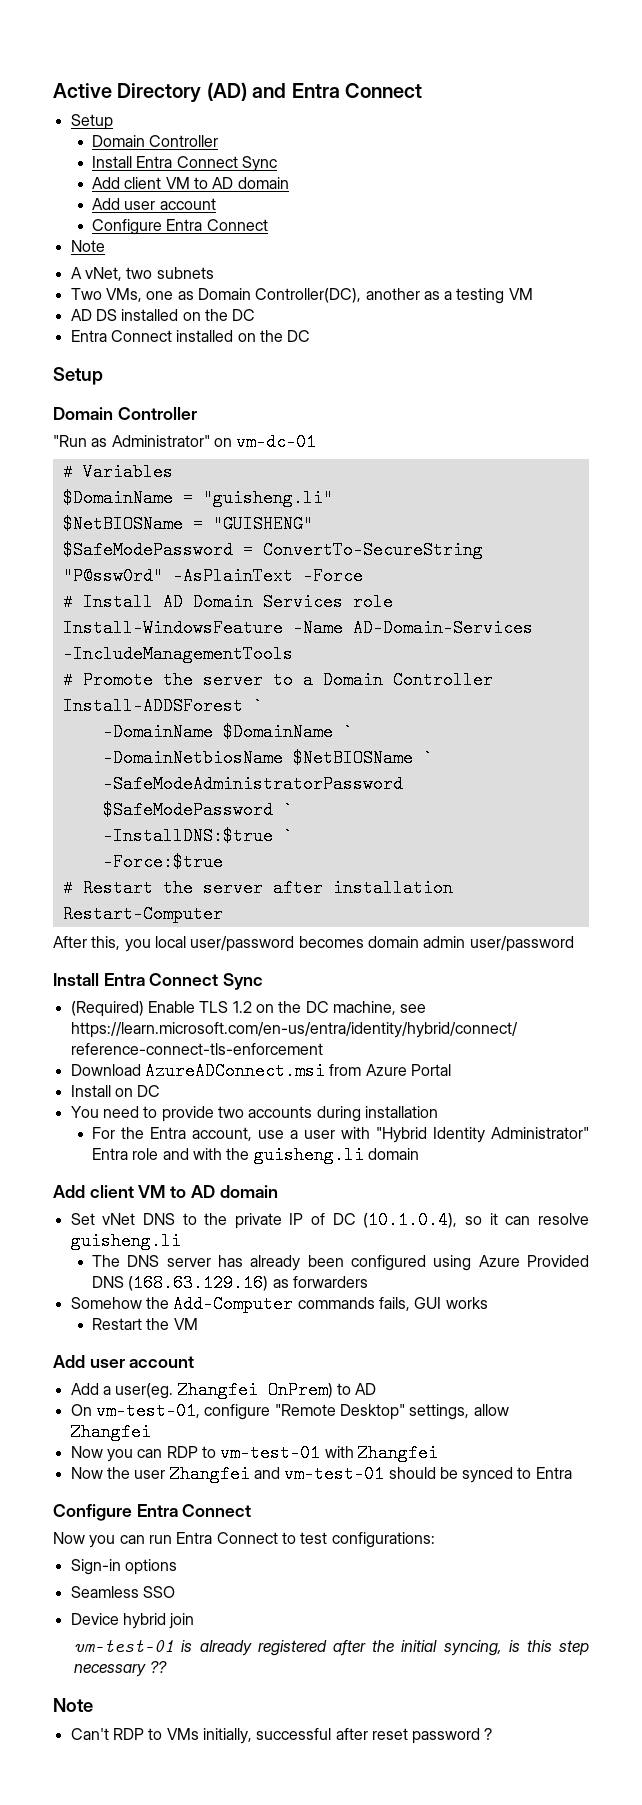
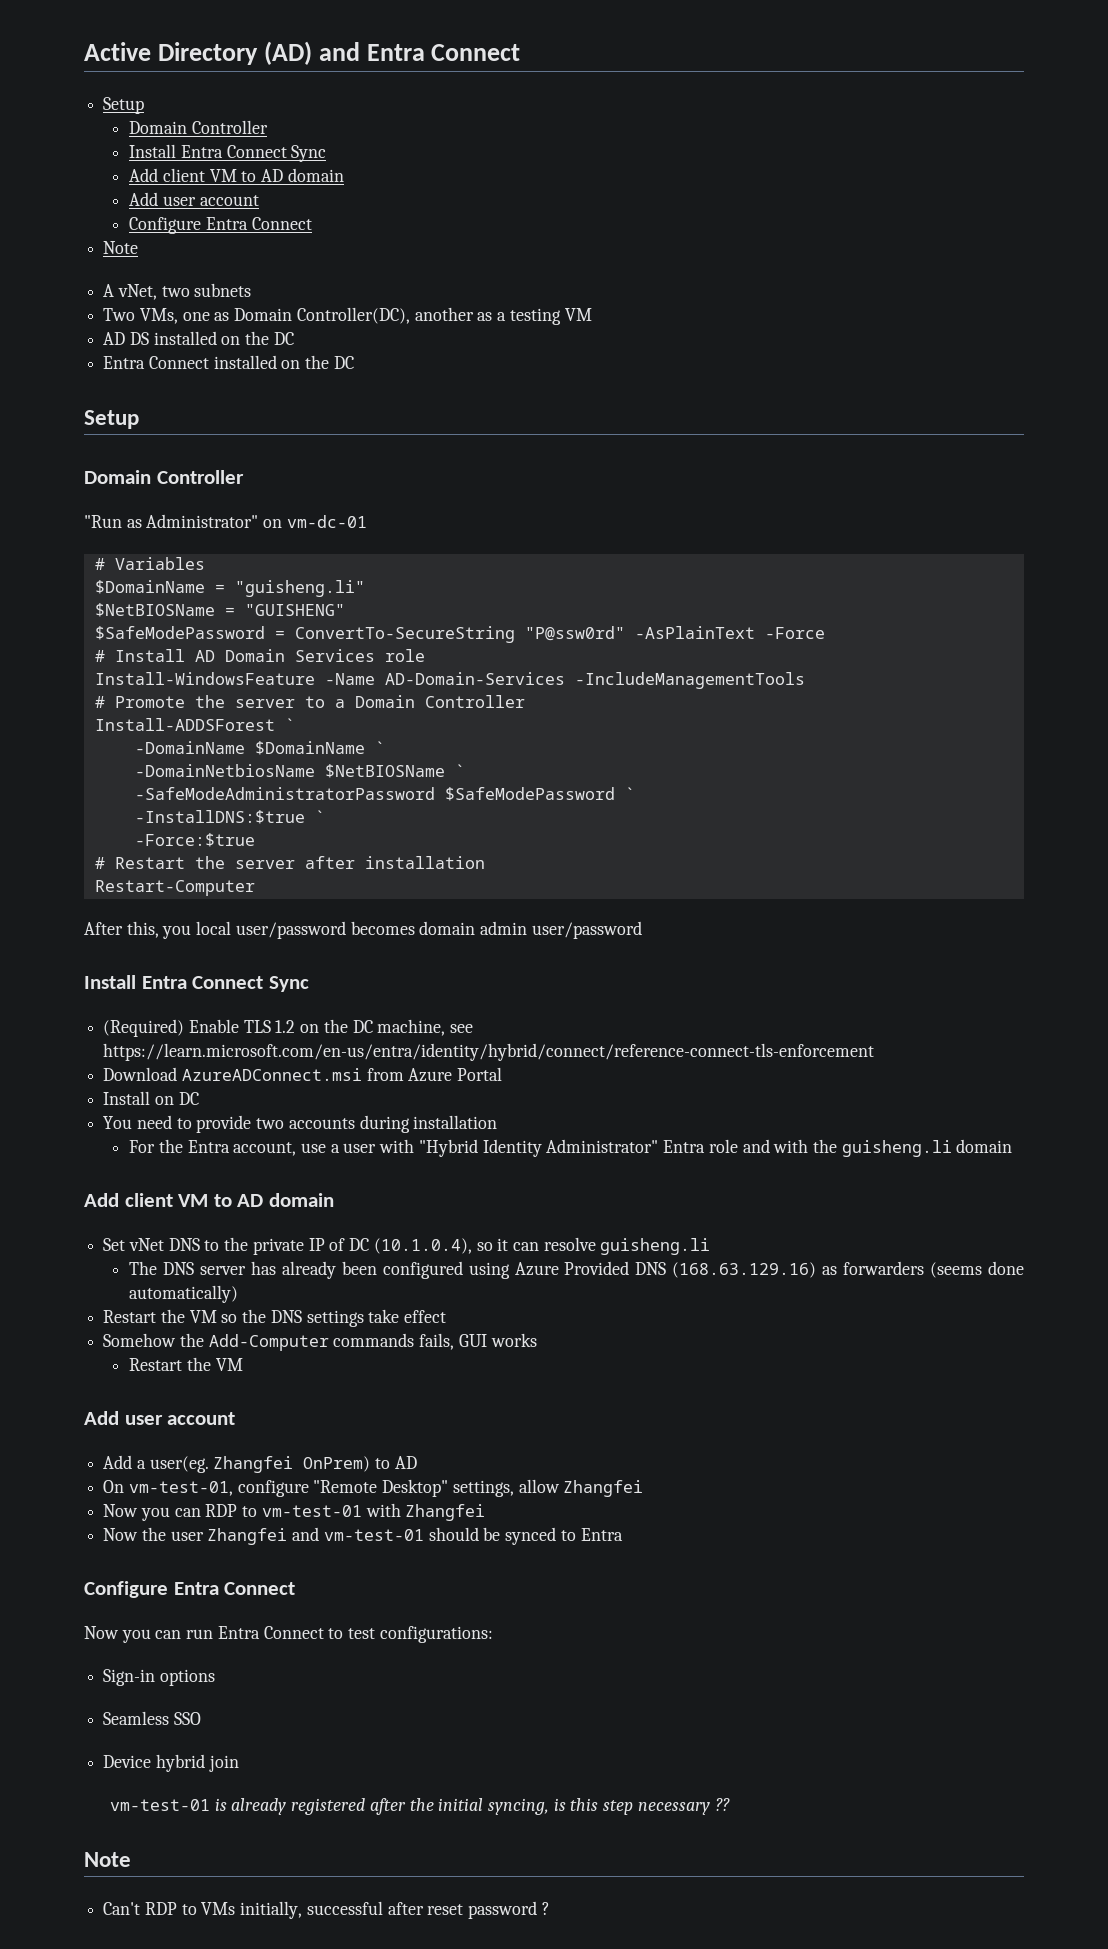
(368, 1282) none -> [930,1261,1025,1278] [129,1285,239,1303] [103,1309,447,1327] (seems done automatically) // Restart the VM so the DNS settings take effect

